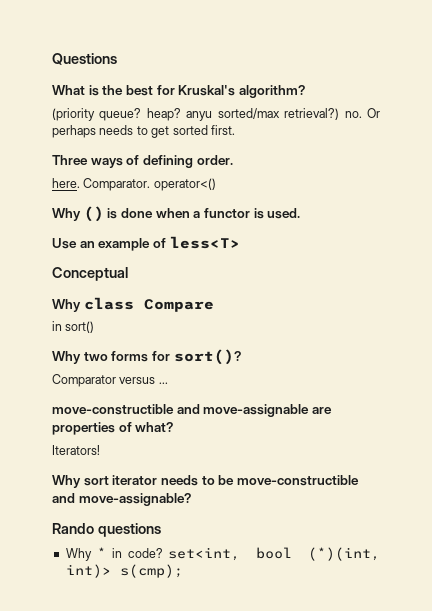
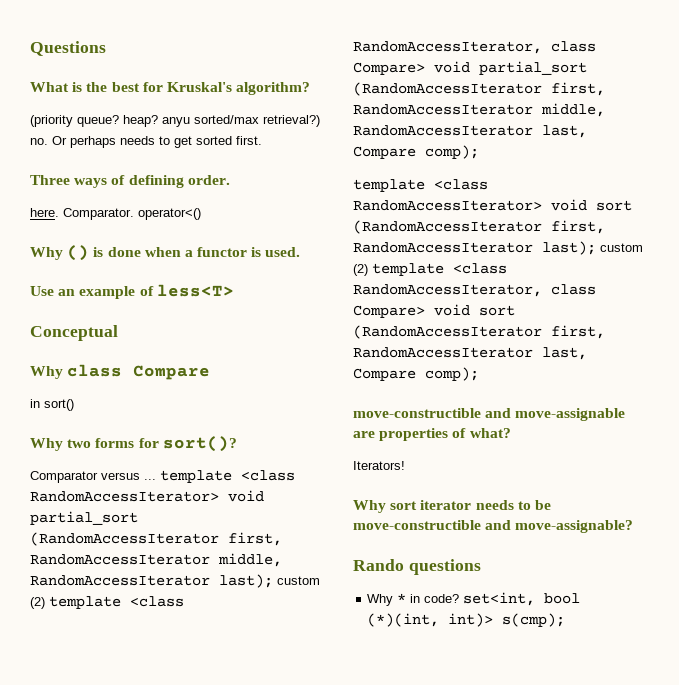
(168, 383) none -> [160,470,295,483] [30,490,264,502] [30,511,138,525] [30,532,282,546] [30,553,282,567] [30,574,320,588] [30,596,184,609] [353,41,596,54] [353,61,587,75] [353,82,605,96] [353,103,605,117] [353,125,587,138] [353,145,479,159] [353,179,488,192] [353,199,632,211] [353,220,605,234] [353,241,643,255] [353,263,507,276] [353,284,596,297] [353,304,515,318] [353,325,605,339] [353,347,587,360] [353,367,479,381] template <class RandomAccessIterator> void partial_sort (RandomAccessIterator first, RandomAccessIterator middle, RandomAccessIterator last); custom (2) template <class RandomAccessIterator, class Compare> void partial_sort (RandomAccessIterator first, RandomAccessIterator middle, RandomAccessIterator last, Compare comp); // template <class RandomAccessIterator> void sort (RandomAccessIterator first, RandomAccessIterator last); custom (2) template <class RandomAccessIterator, class Compare> void sort (RandomAccessIterator first, RandomAccessIterator last, Compare comp);

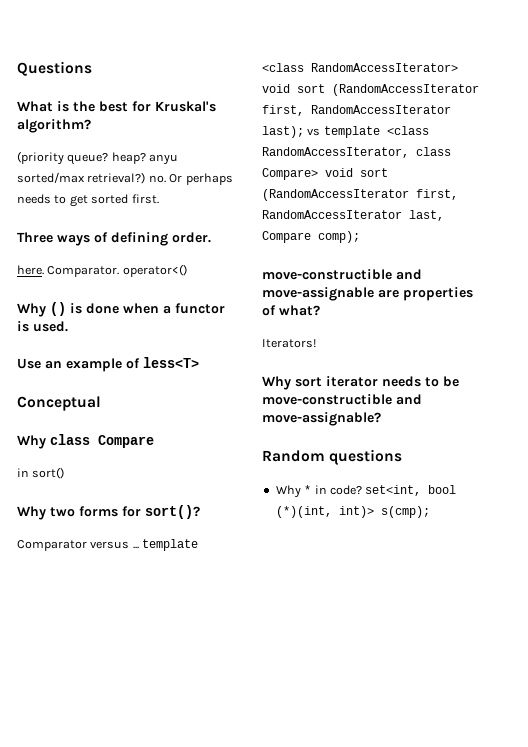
[30,511,138,525] [30,532,282,546] [30,553,282,567] [30,574,320,588] [30,596,184,609] [353,41,596,54] [353,61,587,75] [353,82,605,96] [353,103,605,117] [353,125,587,138] [353,145,479,159] [353,179,488,192] [353,199,587,211] partial_sort (RandomAccessIterator first, RandomAccessIterator middle, RandomAccessIterator last); custom (2) template <class RandomAccessIterator, class Compare> void partial_sort (RandomAccessIterator first, RandomAccessIterator middle, RandomAccessIterator last, Compare comp); // template <class RandomAccessIterator> void -> (290, 88) none
[600,243,643,252] [353,264,368,276] custom (2) -> [307,128,321,136] vs
[353,559,404,571] Rando -> [262,450,325,462] Random

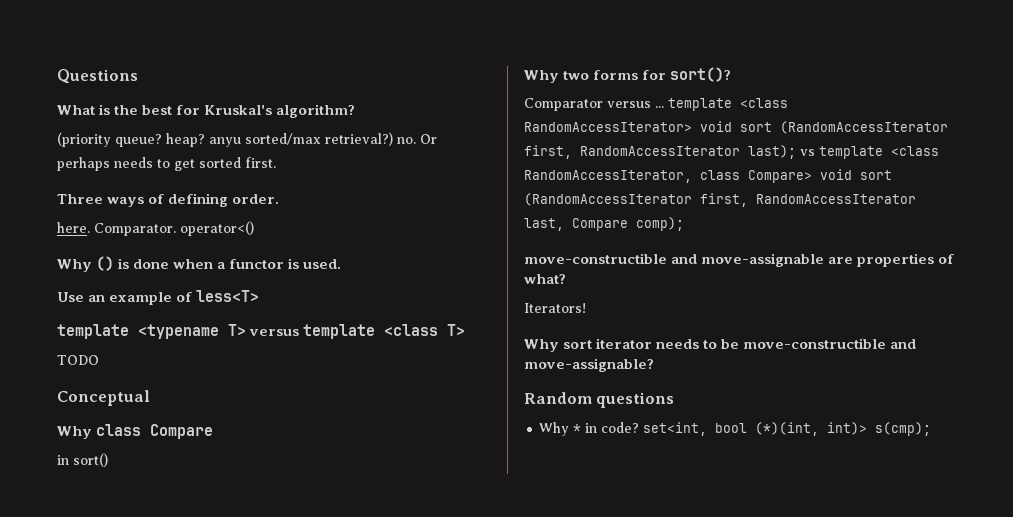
(199, 362) none -> [57,324,466,339] [57,355,99,365] // template <typename T> versus template <class T> // TODO

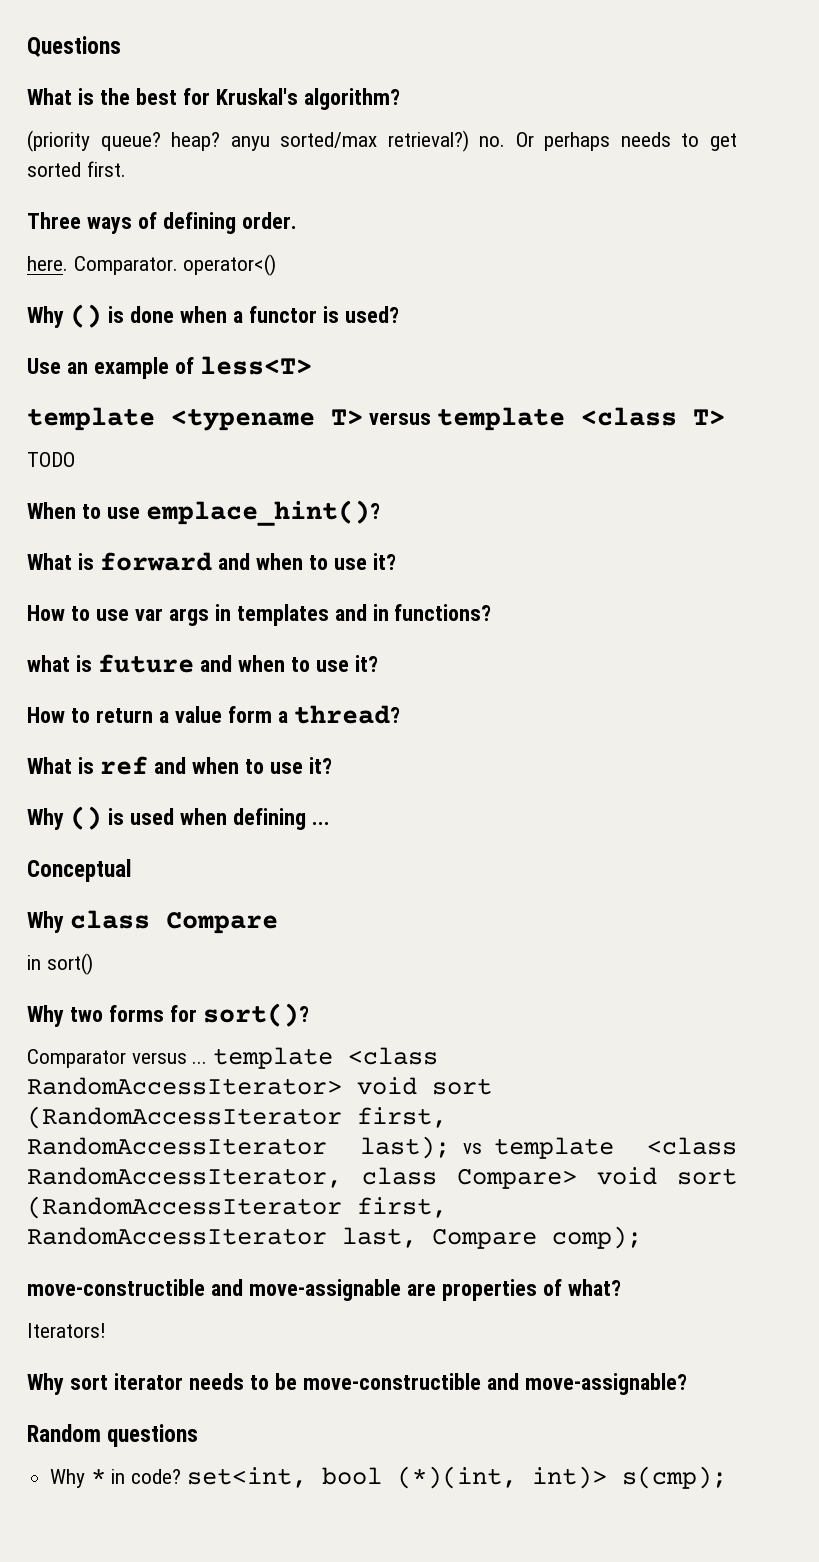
[303,259,342,269] used. -> [344,306,399,323] used?
(99, 360) none -> [27,500,380,526] [27,552,396,571] [27,604,492,626] [27,654,378,673] [27,705,400,724] [27,756,332,775] [27,806,330,830] // When to use emplace_hint()? // What is forward and when to use it? // How to use var args in templates and in functions? // what is future and when to use it? // How to return a value form a thread? // What is ref and when to use it? // Why () is used when defining ...

